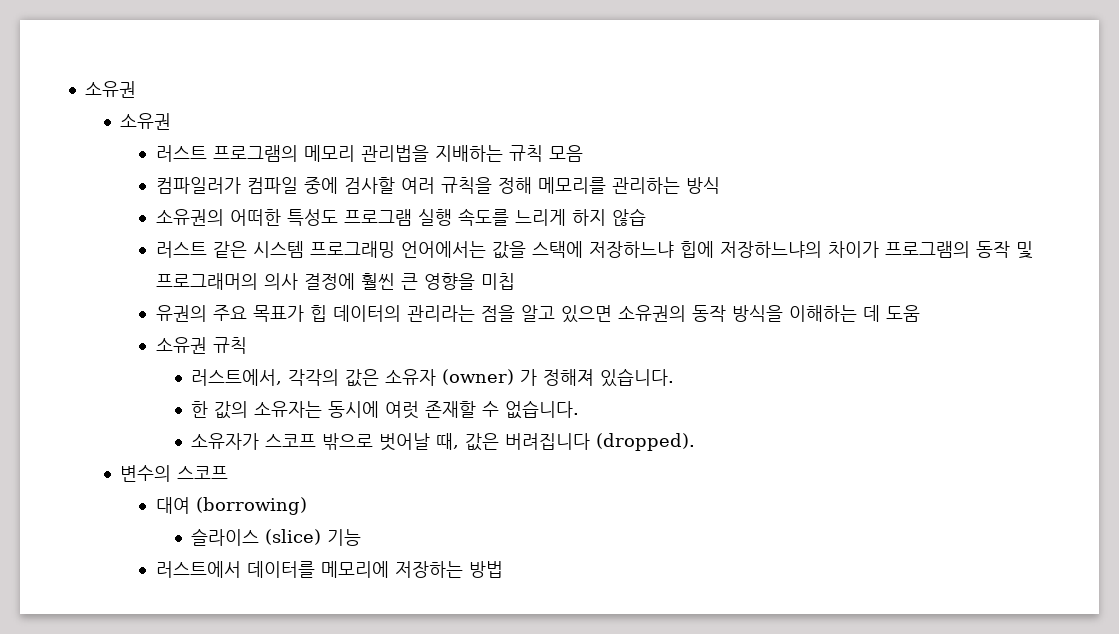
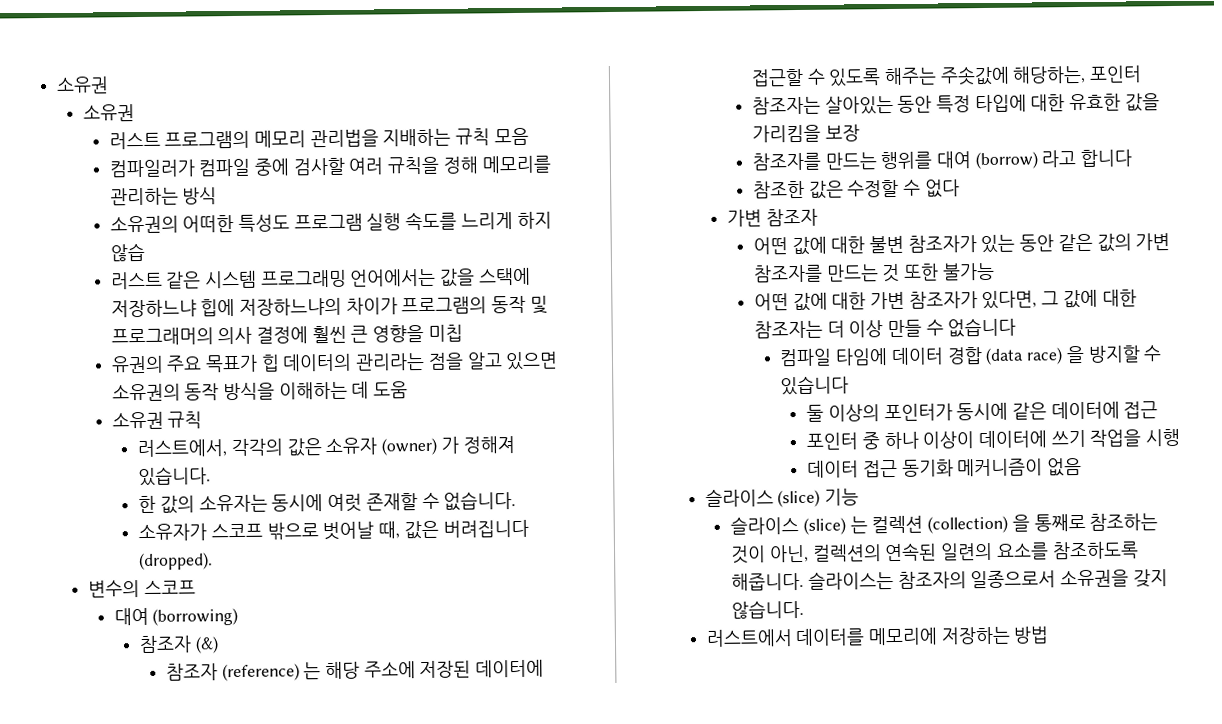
[190,528,361,546] 슬라이스 (slice) 기능 -> [139,635,219,654] [165,659,545,682] [750,65,1143,87] [751,93,1160,115] [751,124,860,143] [751,149,1133,171] [752,179,960,199] [727,208,818,227] [752,233,1171,256] [752,262,995,283] [753,289,1137,312] [753,317,1017,339] [779,345,1163,367] [780,375,850,396] [806,401,1159,422] [806,428,1181,450] [807,457,1083,478] [704,488,859,508] [730,513,1159,535] [730,541,1139,564] [731,569,1168,591] [731,599,805,619] 참조자 (&) // 참조자 (reference) 는 해당 주소에 저장된 데이터에 접근할 수 있도록 해주는 주솟값에 해당하는, 포인터 // 참조자는 살아있는 동안 특정 타입에 대한 유효한 값을 가리킴을 보장 // 참조자를 만드는 행위를 대여 (borrow) 라고 합니다 // 참조한 값은 수정할 수 없다 // 가변 참조자 // 어떤 값에 대한 불변 참조자가 있는 동안 같은 값의 가변 참조자를 만드는 것 또한 불가능 // 어떤 값에 대한 가변 참조자가 있다면, 그 값에 대한 참조자는 더 이상 만들 수 없습니다 // 컴파일 타임에 데이터 경합 (data race) 을 방지할 수 있습니다 // 둘 이상의 포인터가 동시에 같은 데이터에 접근 // 포인터 중 하나 이상이 데이터에 쓰기 작업을 시행 // 데이터 접근 동기화 메커니즘이 없음 // 슬라이스 (slice) 기능 // 슬라이스 (slice) 는 컬렉션 (collection) 을 통째로 참조하는 것이 아닌, 컬렉션의 연속된 일련의 요소를 참조하도록 해줍니다. 슬라이스는 참조자의 일종으로서 소유권을 갖지 않습니다.

